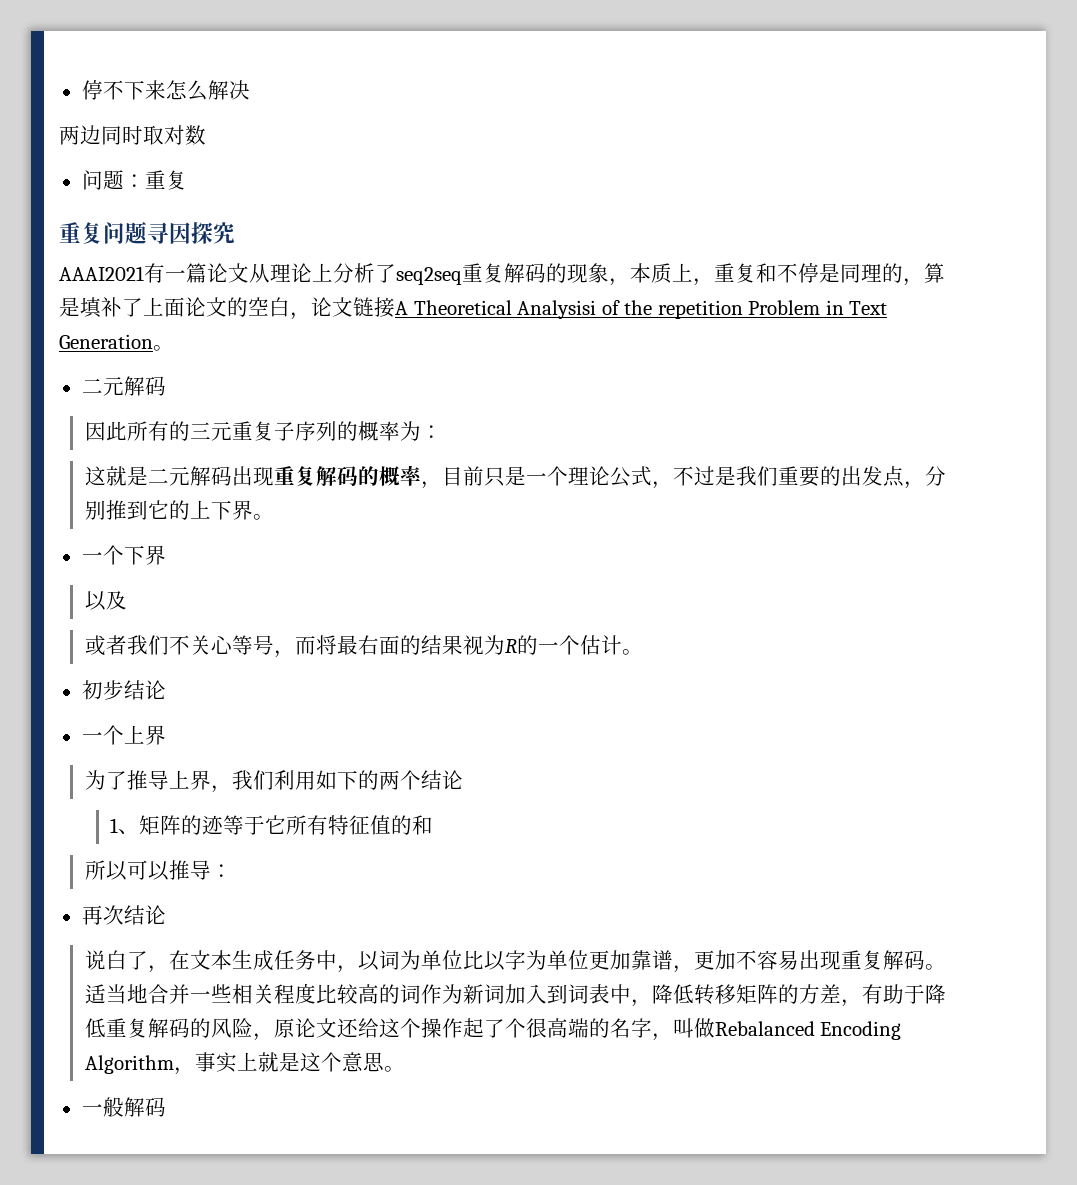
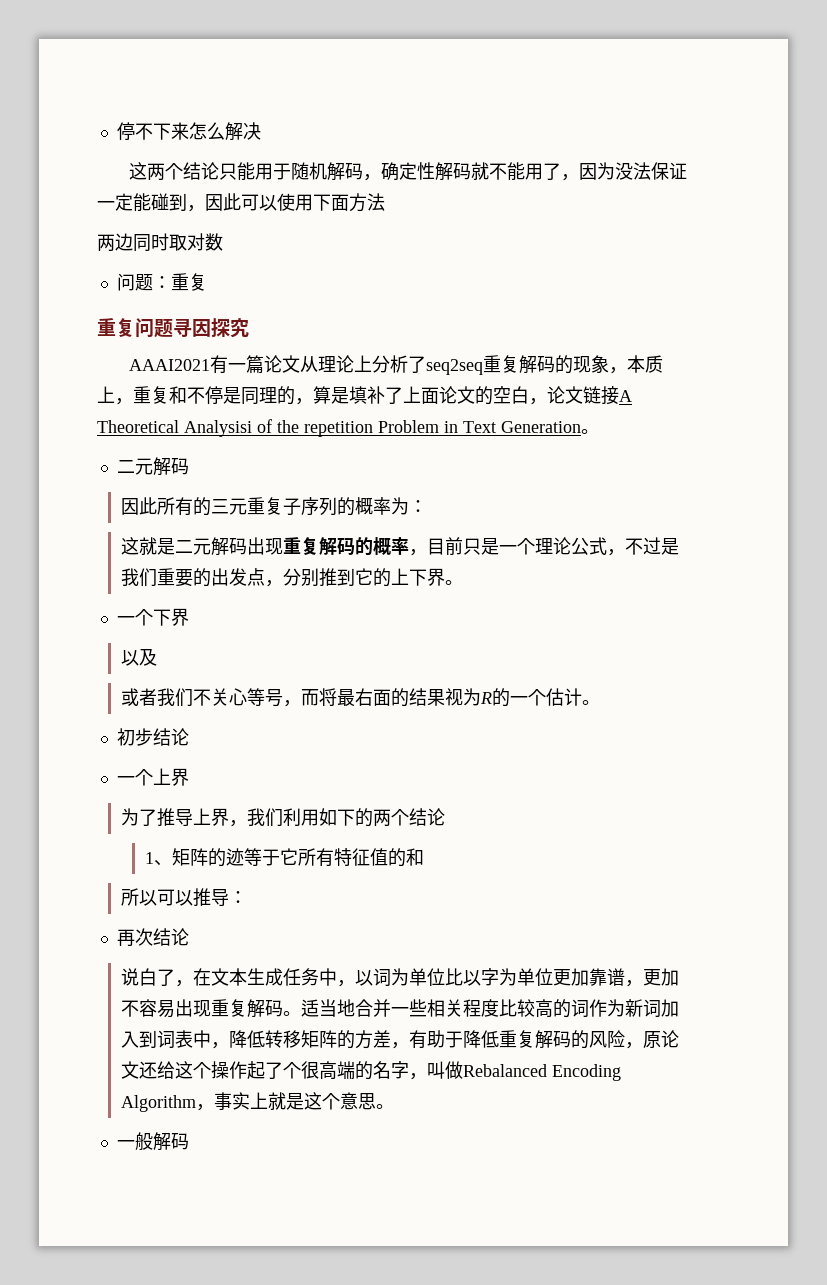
(250, 90) none -> [128,162,687,181] [97,193,385,212] // 这两个结论只能用于随机解码，确定性解码就不能用了，因为没法保证一定能碰到，因此可以使用下面方法

